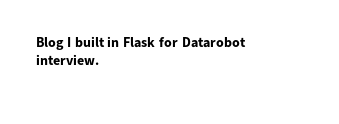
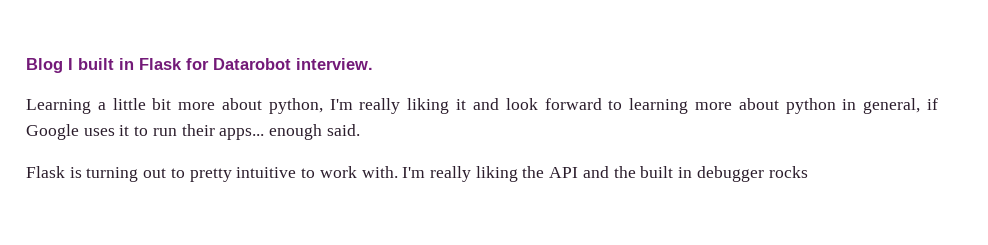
(99, 59) none -> [26,98,939,114] [26,124,360,140] [26,166,808,182] // Learning a little bit more about python, I'm really liking it and look forward to learning more about python in general, if Google uses it to run their apps... enough said. // Flask is turning out to pretty intuitive to work with. I'm really liking the API and the built in debugger rocks

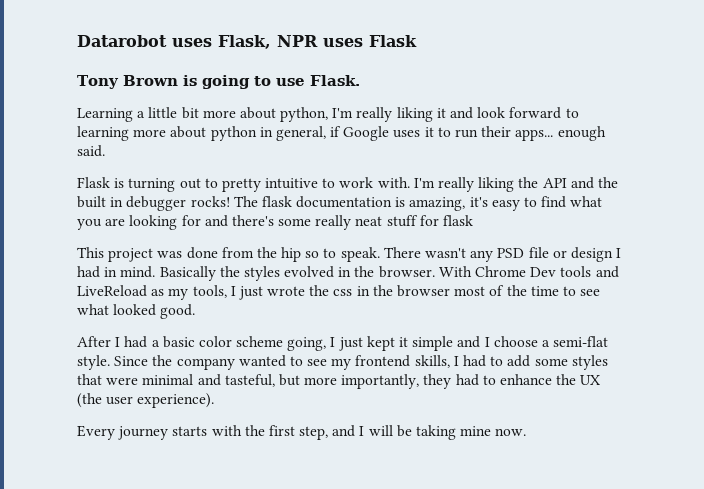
[26,58,373,73] Blog I built in Flask for Datarobot interview. -> [77,35,417,49] [77,75,360,89] Datarobot uses Flask, NPR uses Flask // Tony Brown is going to use Flask.
[768,166,808,178] rocks -> [190,196,603,211] [77,215,474,230] [77,247,622,262] [77,266,619,281] [77,285,601,300] [77,304,196,319] [77,336,609,351] [77,355,608,370] [77,374,601,389] [77,393,215,408] [77,425,527,440] rocks! The flask documentation is amazing, it's easy to find what you are looking for and there's some really neat stuff for flask // This project was done from the hip so to speak. There wasn't any PSD file or design I had in mind. Basically the styles evolved in the browser. With Chrome Dev tools and LiveReload as my tools, I just wrote the css in the browser most of the time to see what looked good. // After I had a basic color scheme going, I just kept it simple and I choose a semi-flat style. Since the company wanted to see my frontend skills, I had to add some styles that were minimal and tasteful, but more importantly, they had to enhance the UX (the user experience). // Every journey starts with the first step, and I will be taking mine now.

